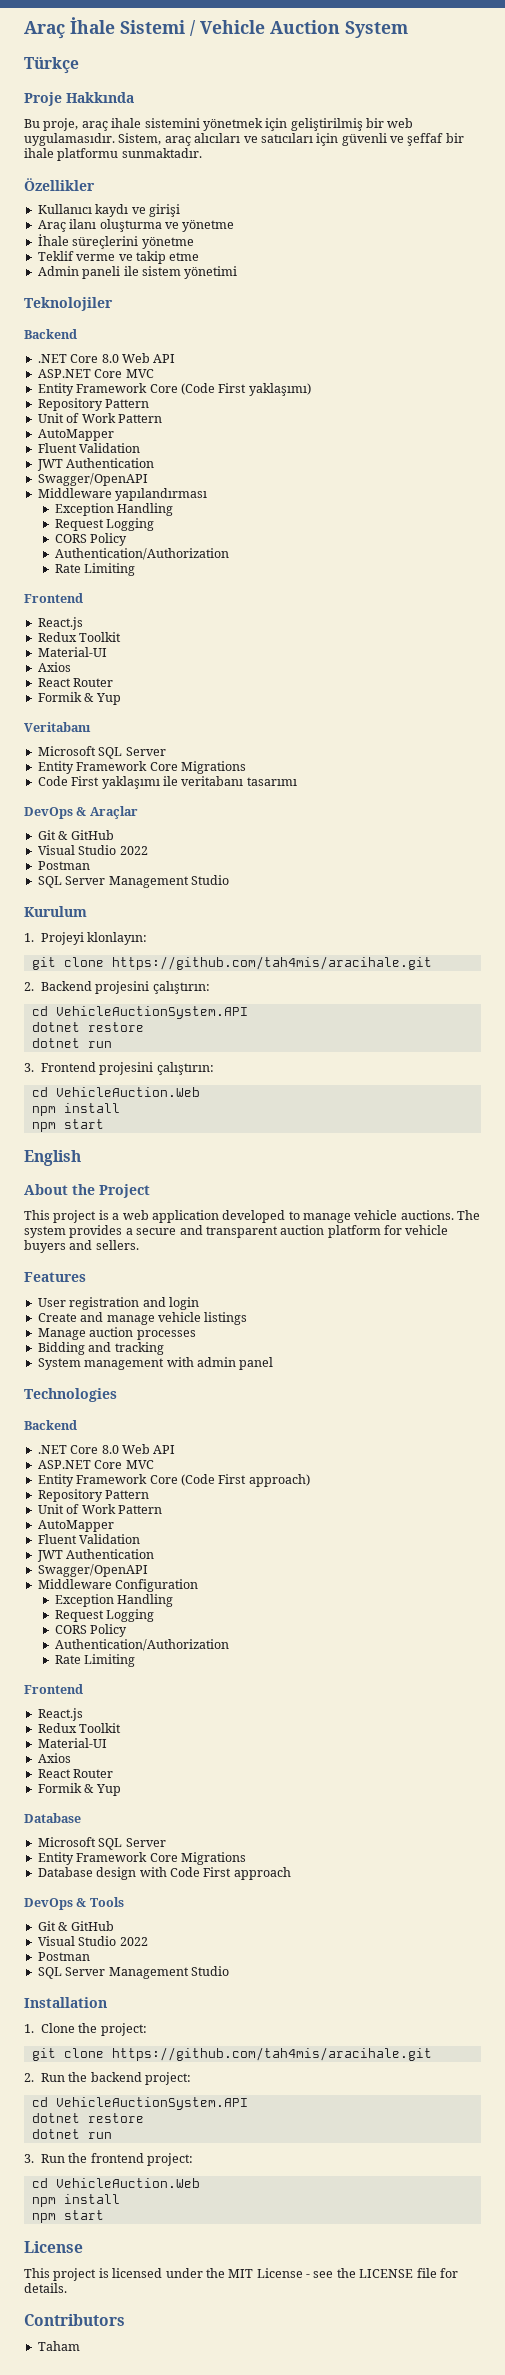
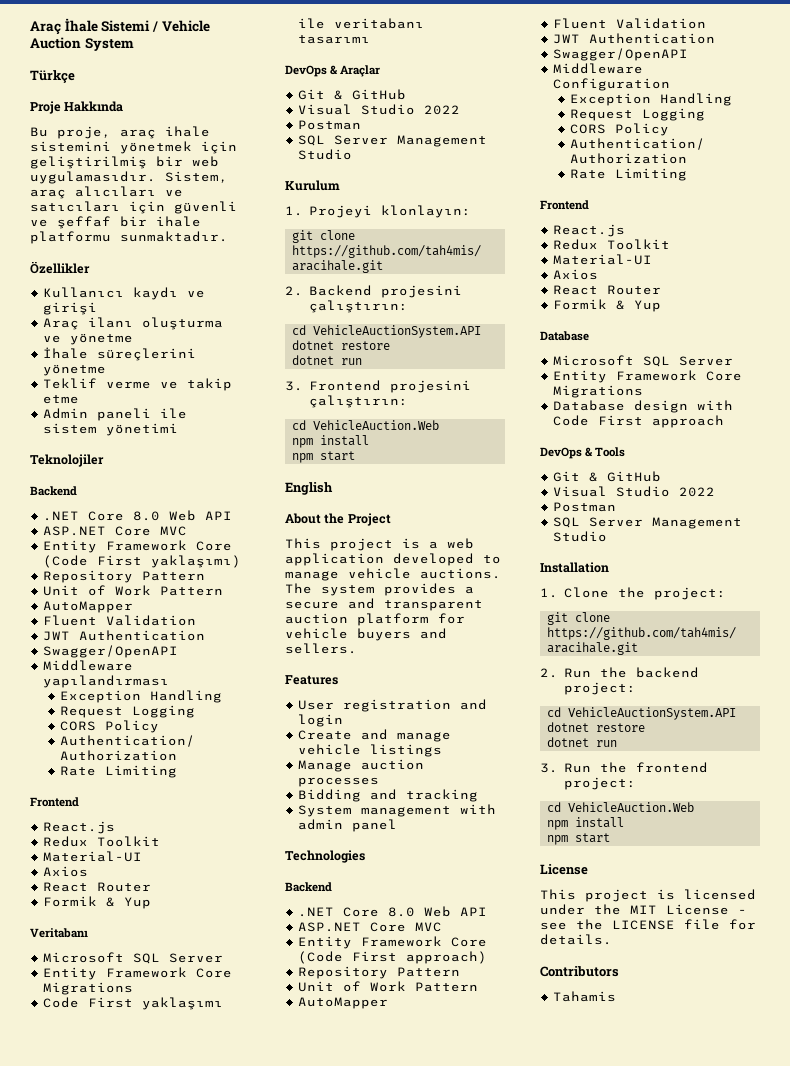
[37,2341,80,2351] Taham -> [553,991,617,1002] Tahamis

